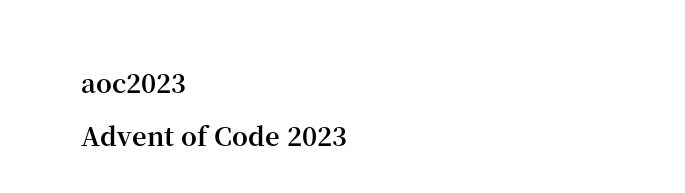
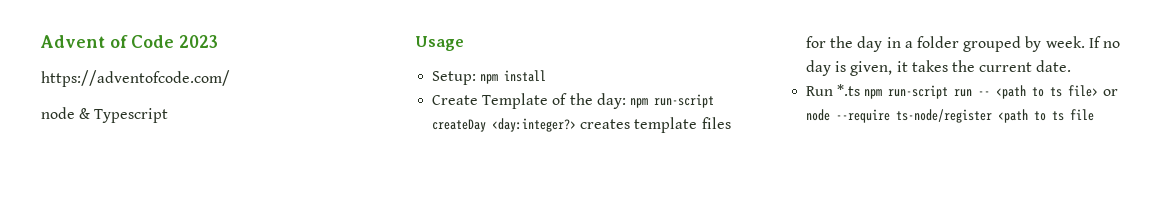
[81,74,186,93] aoc2023 // -> (40, 41) none
(347, 136) none -> [41,70,230,87] [41,107,169,123] [415,36,464,51] [432,70,547,85] [432,93,714,109] [432,117,731,133] [806,36,1120,52] [806,60,1072,76] [806,84,1118,99] [806,109,1095,123] // https://adventofcode.com/ // node & Typescript // Usage // Setup: npm install // Create Template of the day: npm run-script createDay <day:integer?> creates template files for the day in a folder grouped by week. If no day is given, it takes the current date. // Run *.ts npm run-script run -- <path to ts file> or node --require ts-node/register <path to ts file

